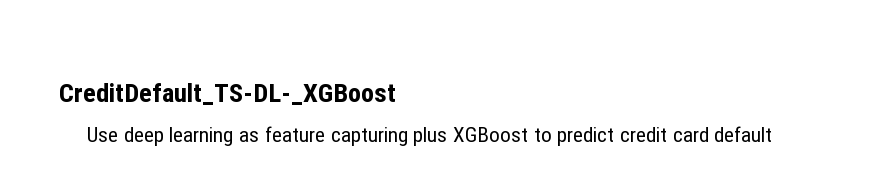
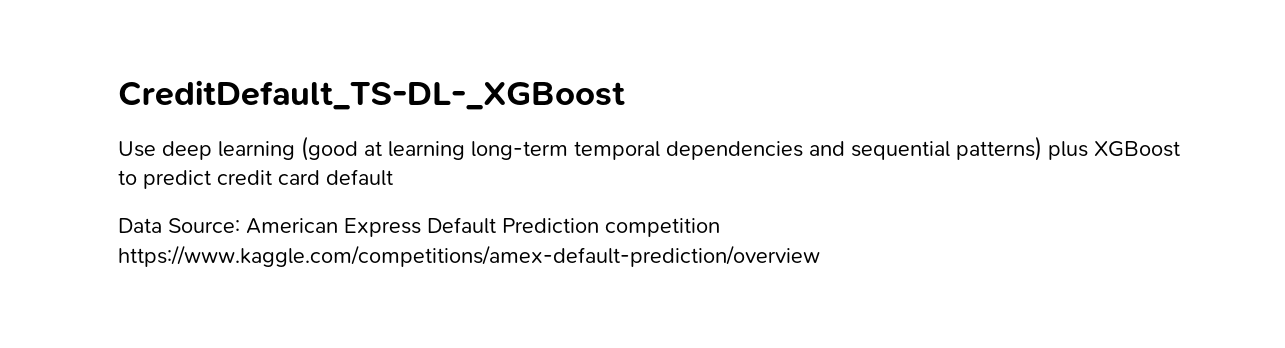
[239,126,408,146] as feature capturing -> [301,136,1042,161] (good at learning long-term temporal dependencies and sequential patterns)
(773, 134) none -> [118,217,720,237] [118,245,820,267] // Data Source: American Express Default Prediction competition https://www.kaggle.com/competitions/amex-default-prediction/overview

